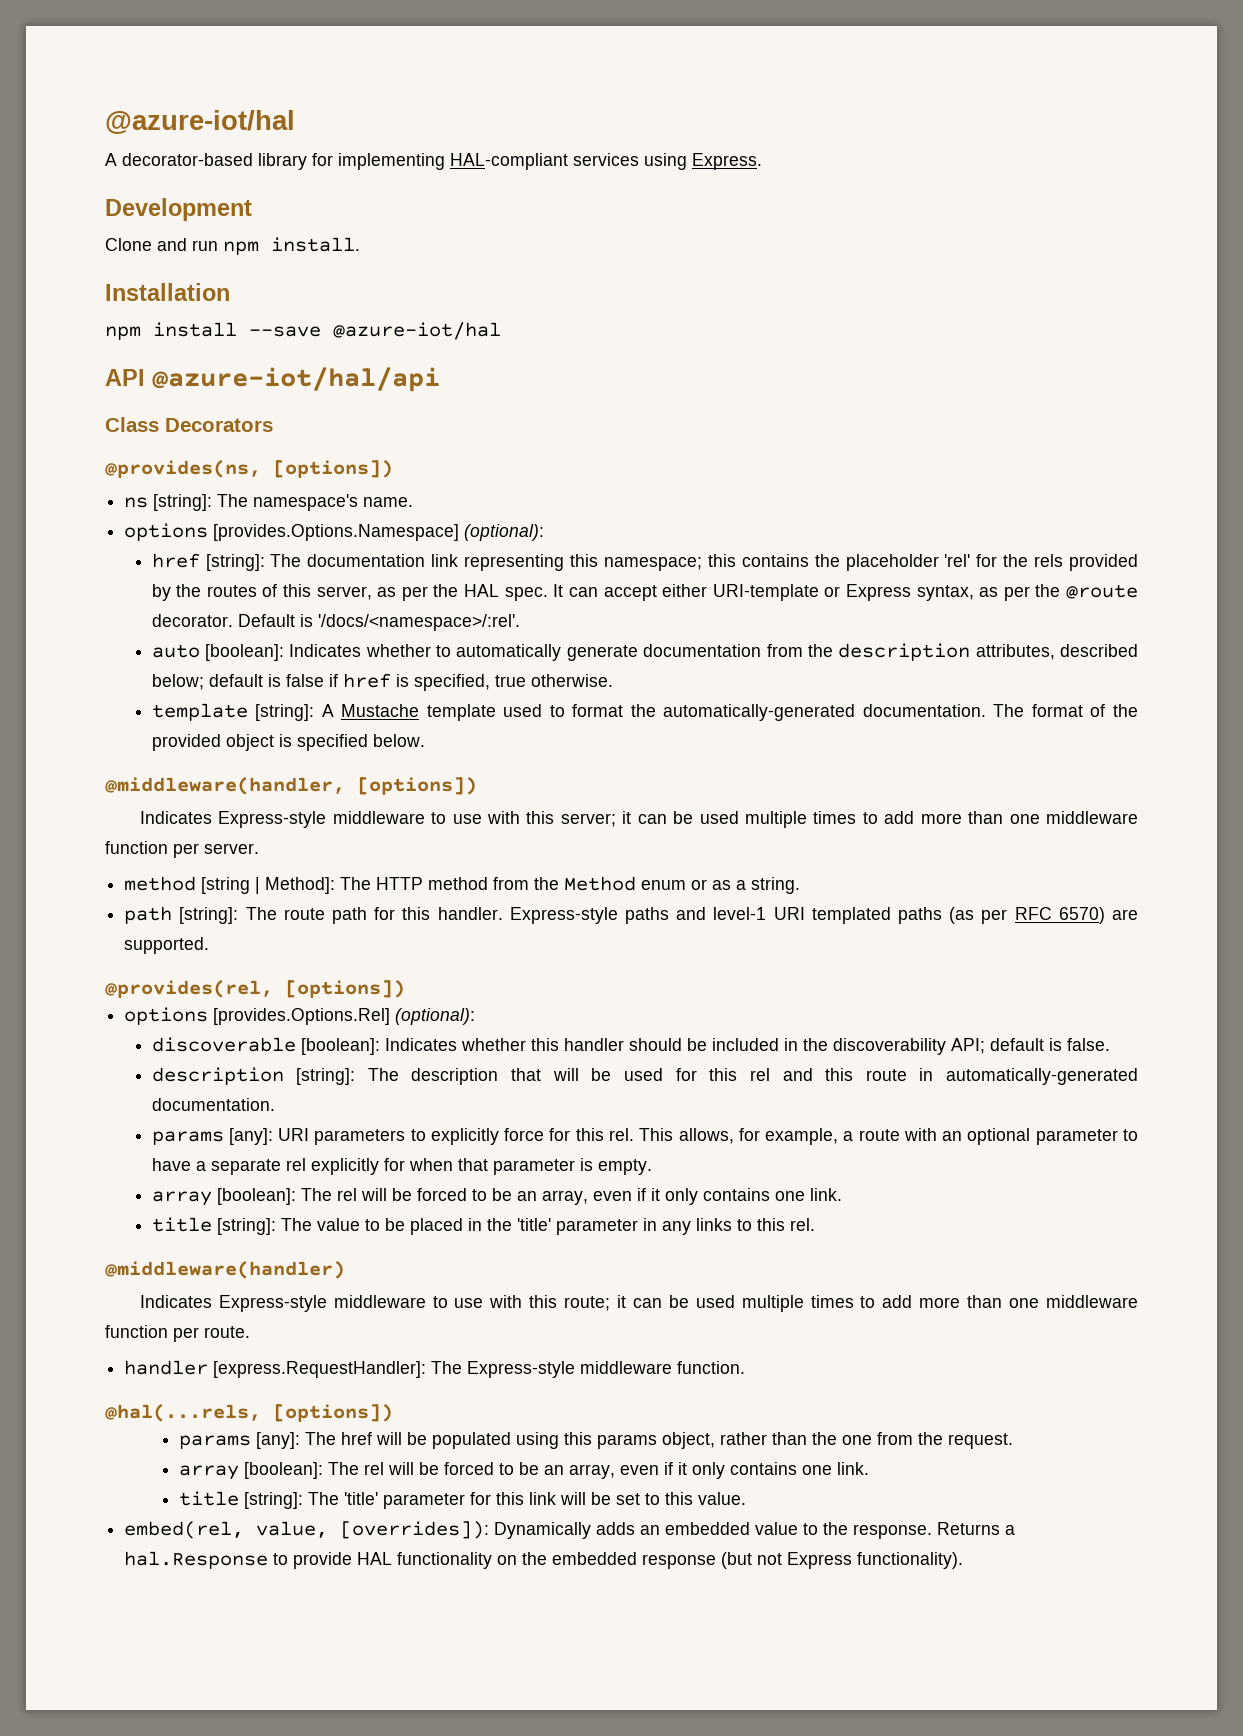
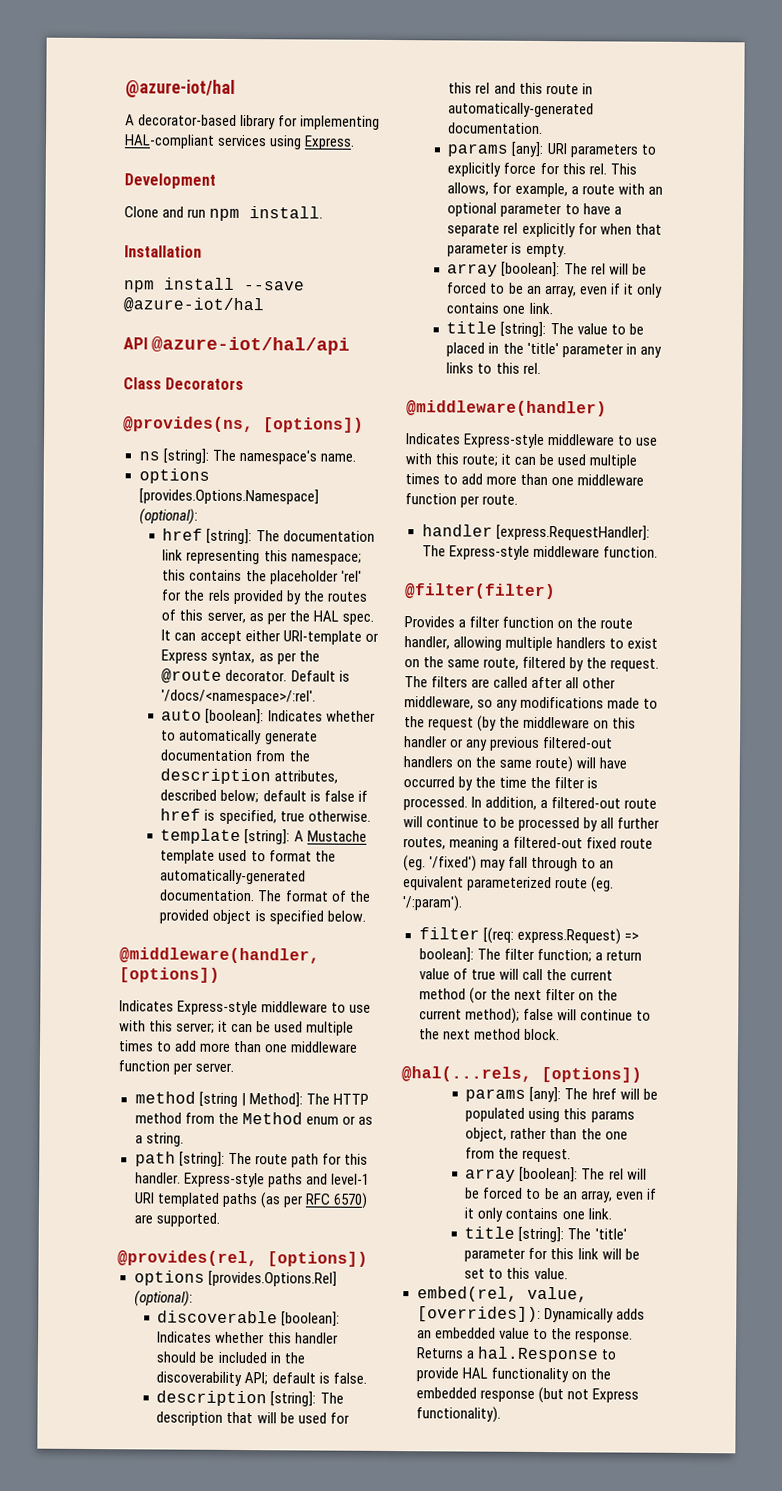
(746, 1367) none -> [404,583,556,600] [404,616,634,629] [404,636,659,652] [404,656,660,672] [404,676,617,689] [404,696,659,711] [404,715,637,732] [403,736,614,751] [403,755,628,773] [403,776,599,791] [403,796,658,811] [403,816,661,832] [403,836,654,851] [403,855,615,872] [403,876,615,893] [402,895,463,912] [418,927,639,945] [418,947,642,963] [418,968,613,981] [418,987,618,1004] [418,1007,651,1024] [418,1028,560,1041] // @filter(filter) // Provides a filter function on the route handler, allowing multiple handlers to exist on the same route, filtered by the request. The filters are called after all other middleware, so any modifications made to the request (by the middleware on this handler or any previous filtered-out handlers on the same route) will have occurred by the time the filter is processed. In addition, a filtered-out route will continue to be processed by all further routes, meaning a filtered-out fixed route (eg. '/fixed') may fall through to an equivalent parameterized route (eg. '/:param'). // filter [(req: express.Request) => boolean]: The filter function; a return value of true will call the current method (or the next filter on the current method); false will continue to the next method block.

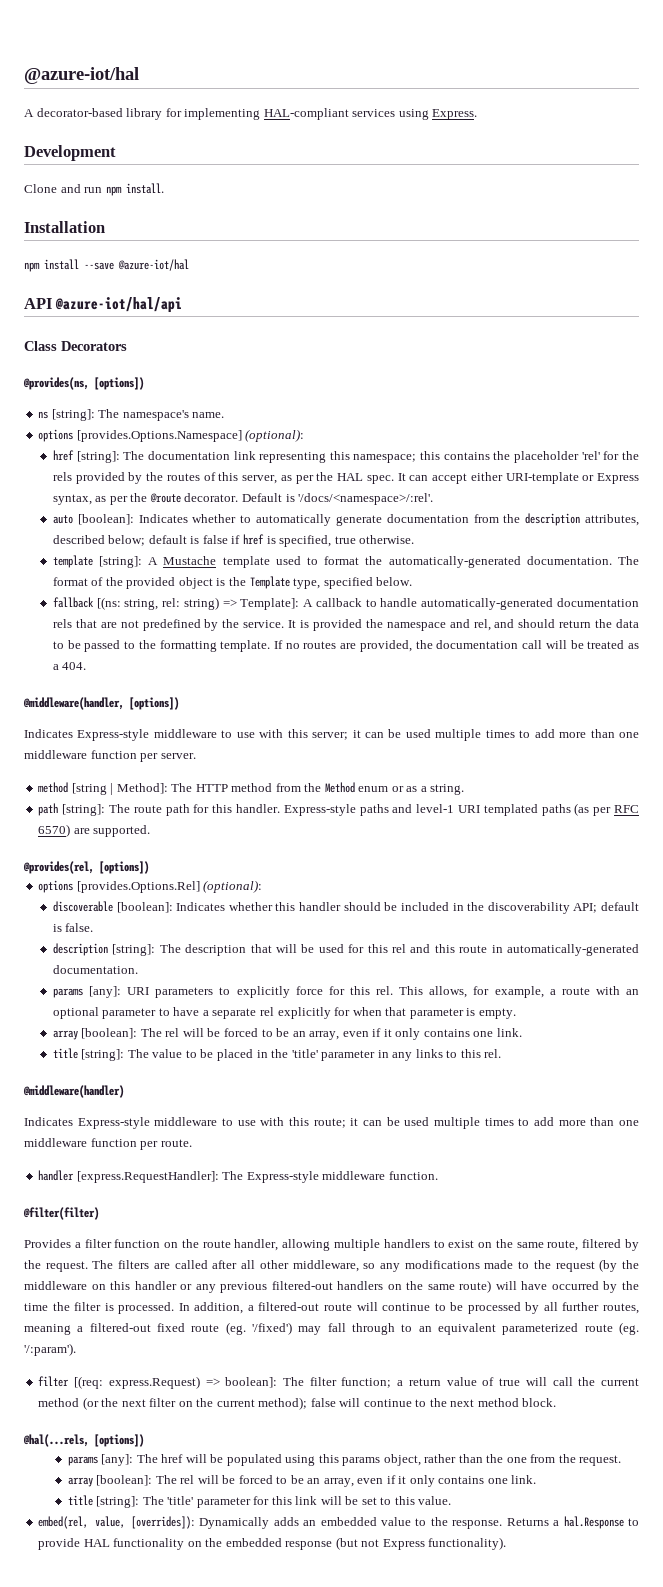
(266, 916) none -> [228,576,321,589] the Template type,
(366, 916) none -> [52,597,639,610] [52,619,639,631] [52,640,640,652] [52,662,87,670] // fallback [(ns: string, rel: string) => Template]: A callback to handle automatically-generated documentation rels that are not predefined by the service. It is provided the namespace and rel, and should return the data to be passed to the formatting template. If no routes are provided, the documentation call will be treated as a 404.

